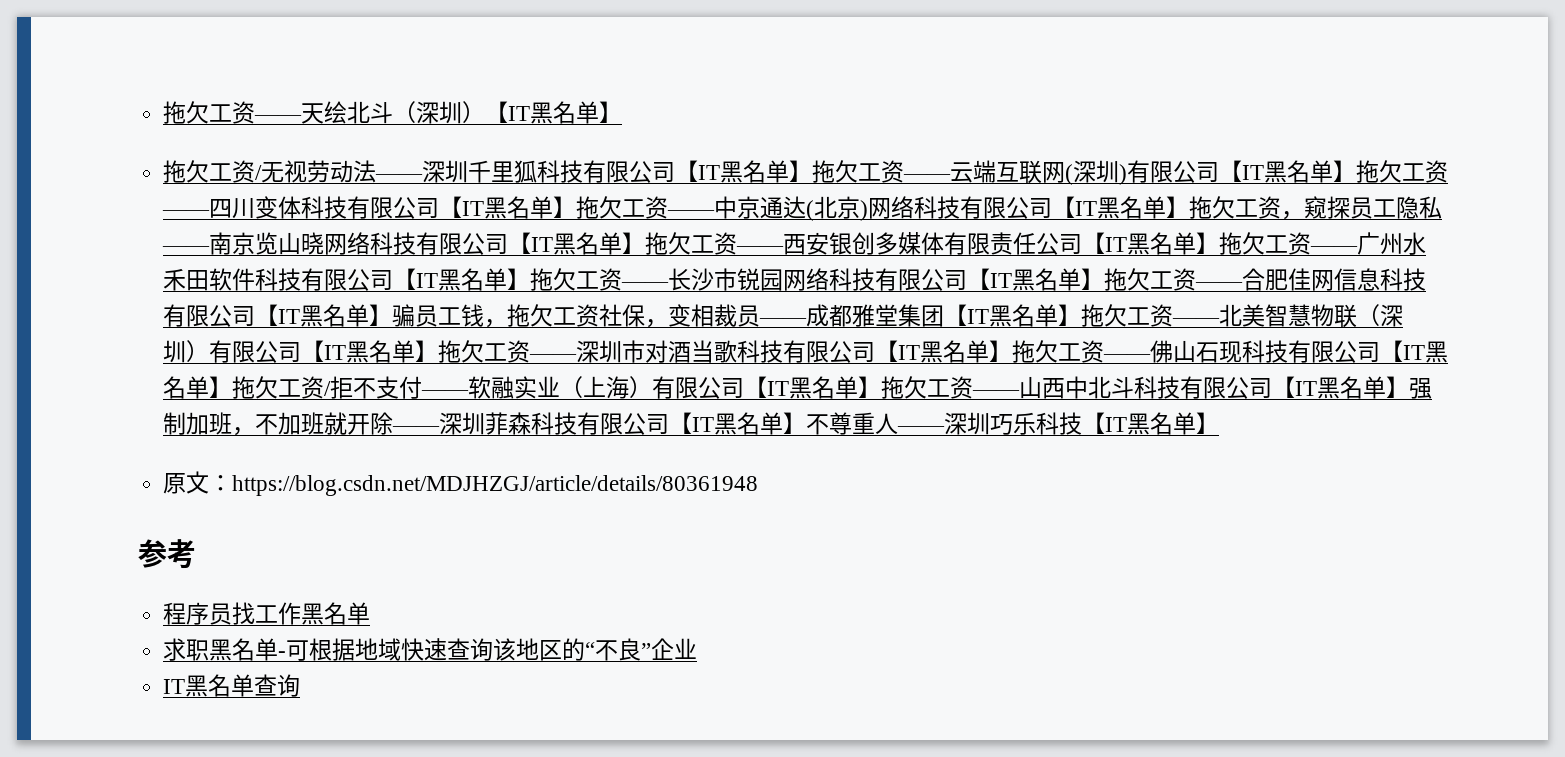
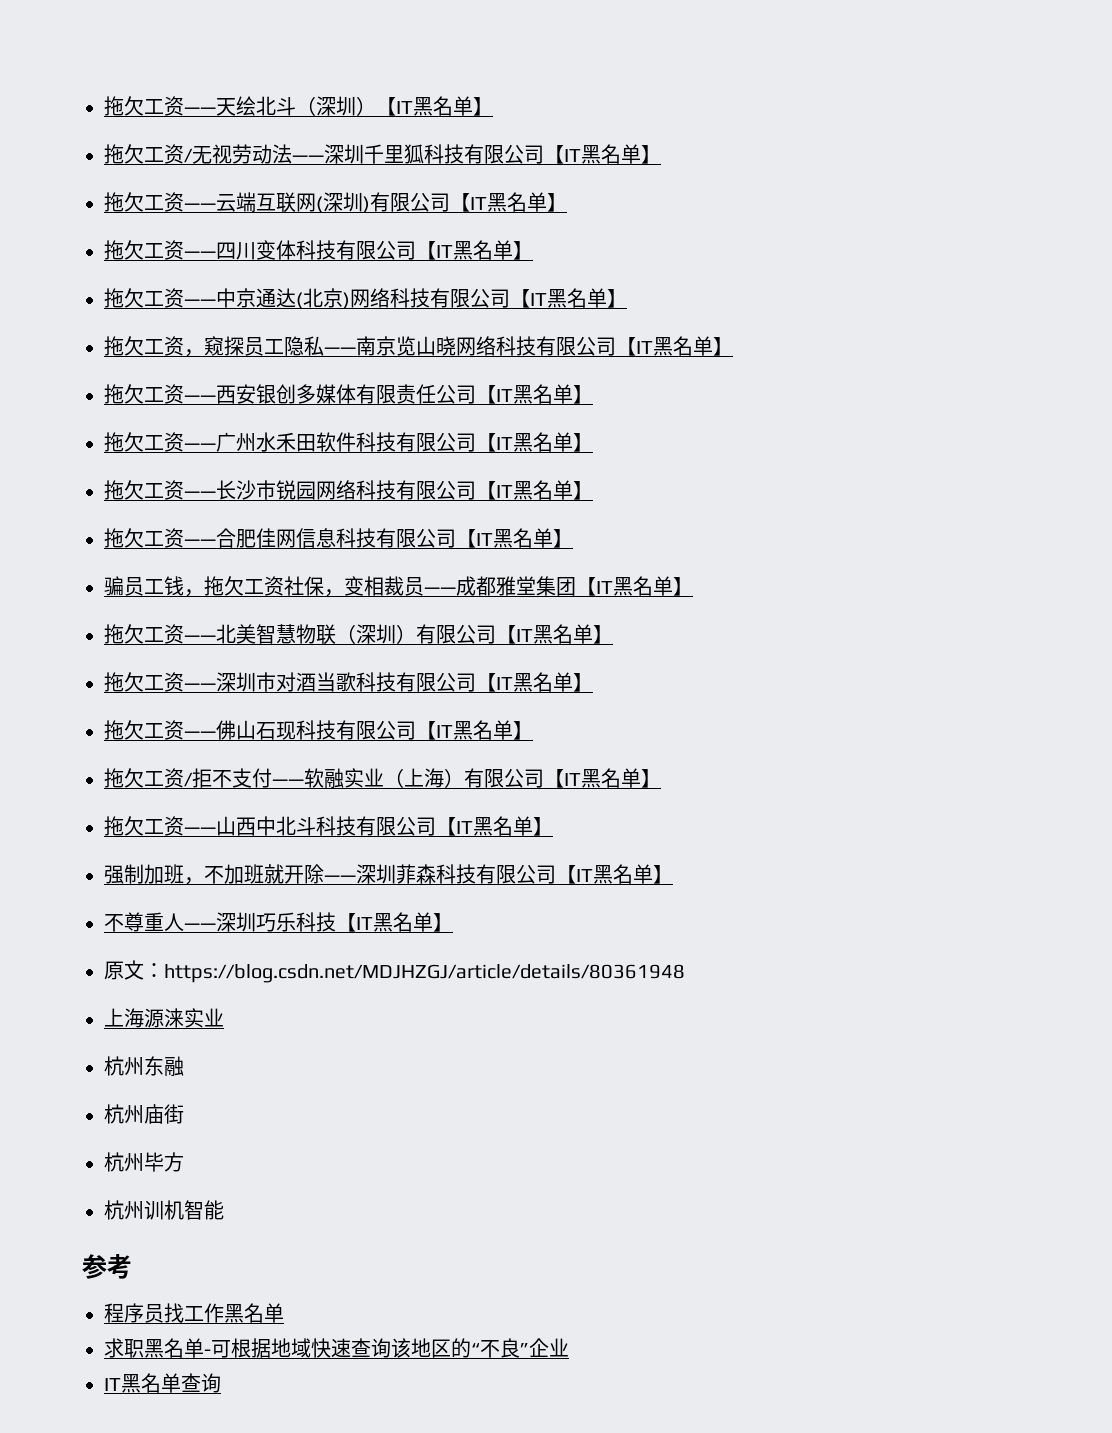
(813, 171) none -> (661, 154) //
(1357, 171) none -> (567, 202) //
(577, 207) none -> (533, 250) //
(1190, 207) none -> (627, 298) //
(646, 243) none -> (733, 346) //
(1220, 243) none -> (593, 394) //
(531, 279) none -> (593, 442) //
(1105, 279) none -> (593, 490) //
(393, 315) none -> (573, 538) //
(1082, 315) none -> (693, 586) //
(439, 351) none -> (613, 634) //
(1013, 351) none -> (593, 682) //
(233, 387) none -> (533, 730) //
(882, 387) none -> (661, 778) //
(1410, 387) none -> (553, 826) //
(807, 423) none -> (673, 874) //
(759, 485) none -> [104,1008,224,1028] [104,1056,184,1076] [104,1104,184,1124] [104,1152,184,1172] [104,1200,224,1220] // 上海源涞实业 // 杭州东融 // 杭州庙街 // 杭州毕方 // 杭州训机智能

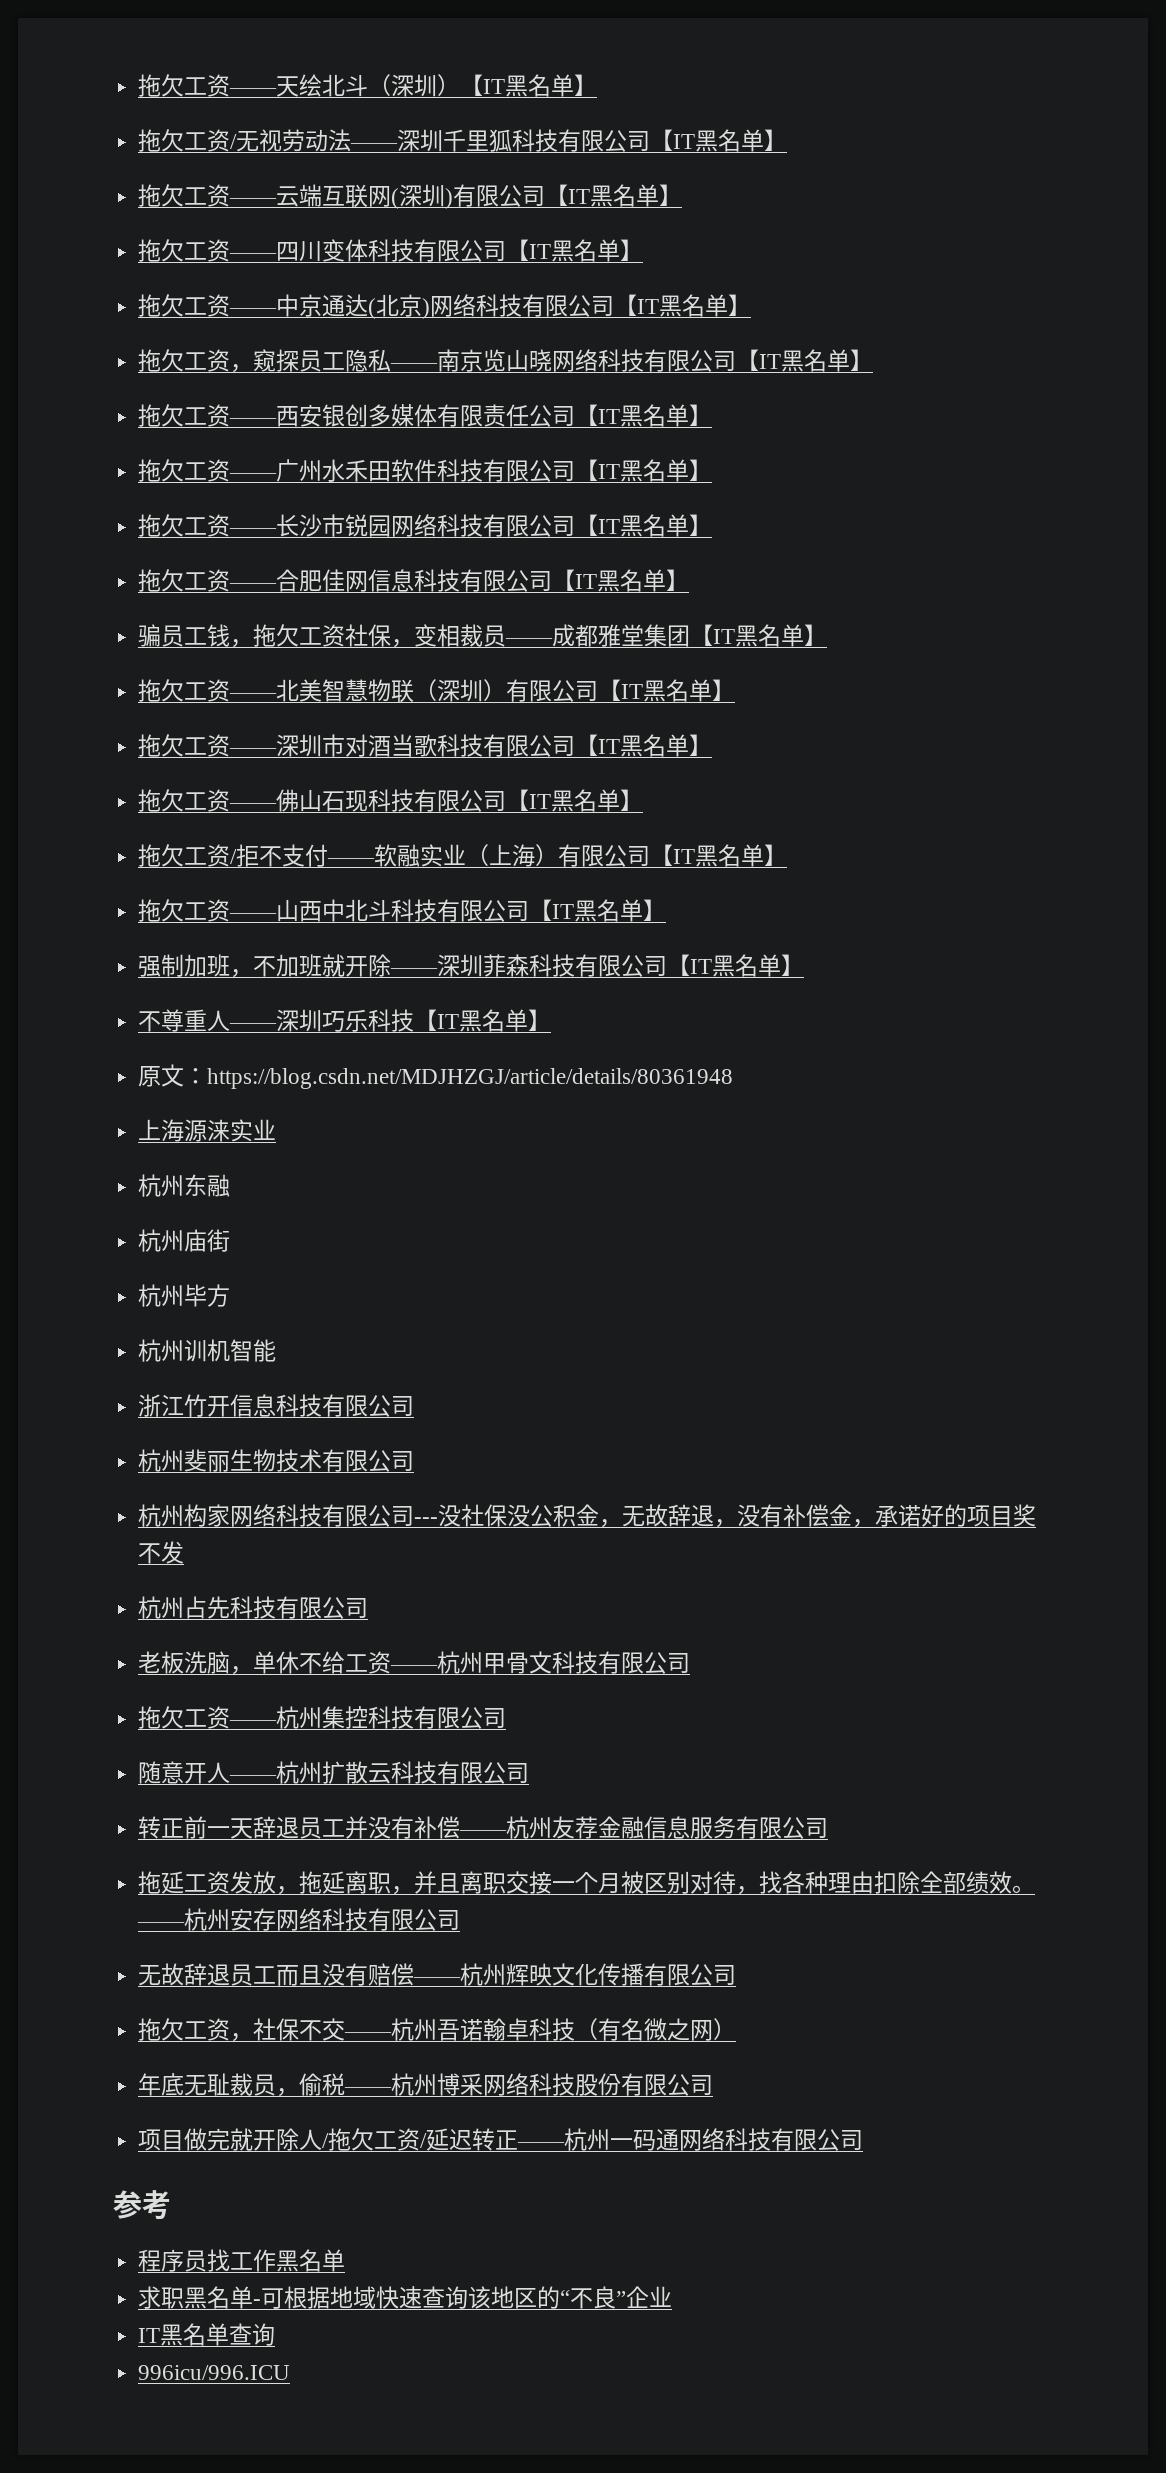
(224, 1210) none -> [138,1394,415,1417] [138,1449,415,1472] [138,1504,1037,1528] [138,1541,185,1564] [138,1596,369,1619] [138,1651,691,1675] [138,1706,507,1729] [138,1761,530,1784] [138,1816,829,1839] [138,1871,1036,1895] [137,1908,461,1931] [138,1963,737,1986] [138,2018,737,2042] [138,2073,714,2097] [138,2128,864,2151] // 浙江竹开信息科技有限公司 // 杭州斐丽生物技术有限公司 // 杭州构家网络科技有限公司---没社保没公积金，无故辞退，没有补偿金，承诺好的项目奖不发 // 杭州占先科技有限公司 // 老板洗脑，单休不给工资——杭州甲骨文科技有限公司 // 拖欠工资——杭州集控科技有限公司 // 随意开人——杭州扩散云科技有限公司 // 转正前一天辞退员工并没有补偿——杭州友荐金融信息服务有限公司 // 拖延工资发放，拖延离职，并且离职交接一个月被区别对待，找各种理由扣除全部绩效。——杭州安存网络科技有限公司 // 无故辞退员工而且没有赔偿——杭州辉映文化传播有限公司 // 拖欠工资，社保不交——杭州吾诺翰卓科技（有名微之网） // 年底无耻裁员，偷税——杭州博采网络科技股份有限公司 // 项目做完就开除人/拖欠工资/延迟转正——杭州一码通网络科技有限公司
(221, 1383) none -> [138,2365,291,2380] // 996icu/996.ICU

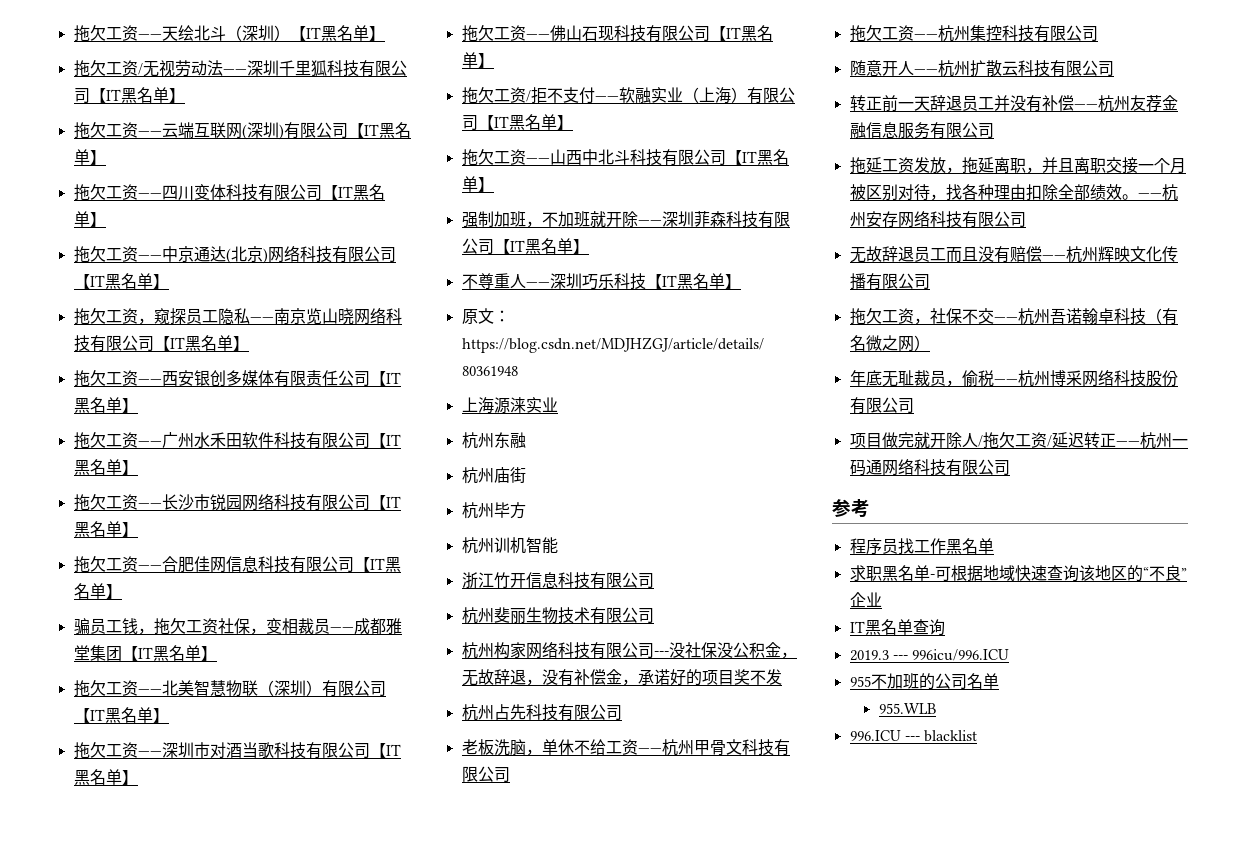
(276, 2334) none -> [849,650,908,661] 2019.3 ---
(291, 2372) none -> [849,673,999,690] [878,703,936,714] [849,730,978,742] // 955不加班的公司名单 // 955.WLB // 996.ICU --- blacklist

